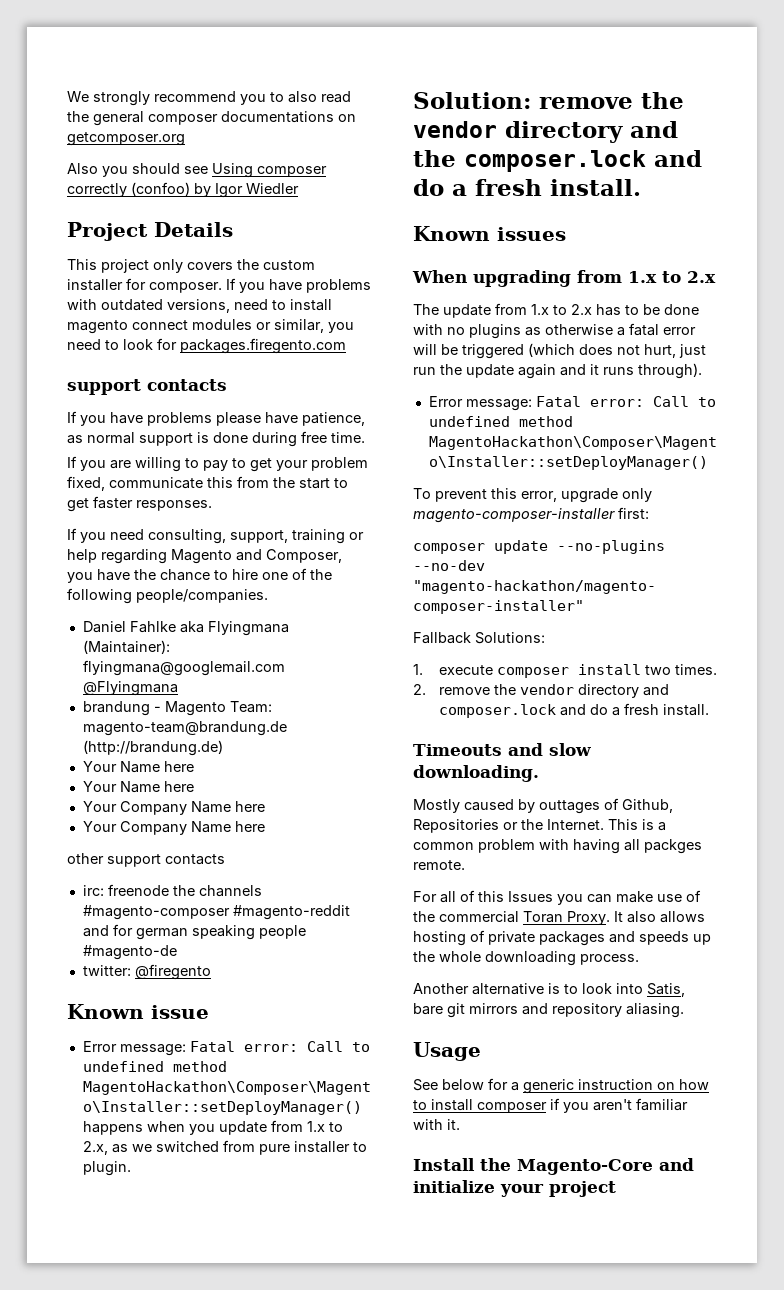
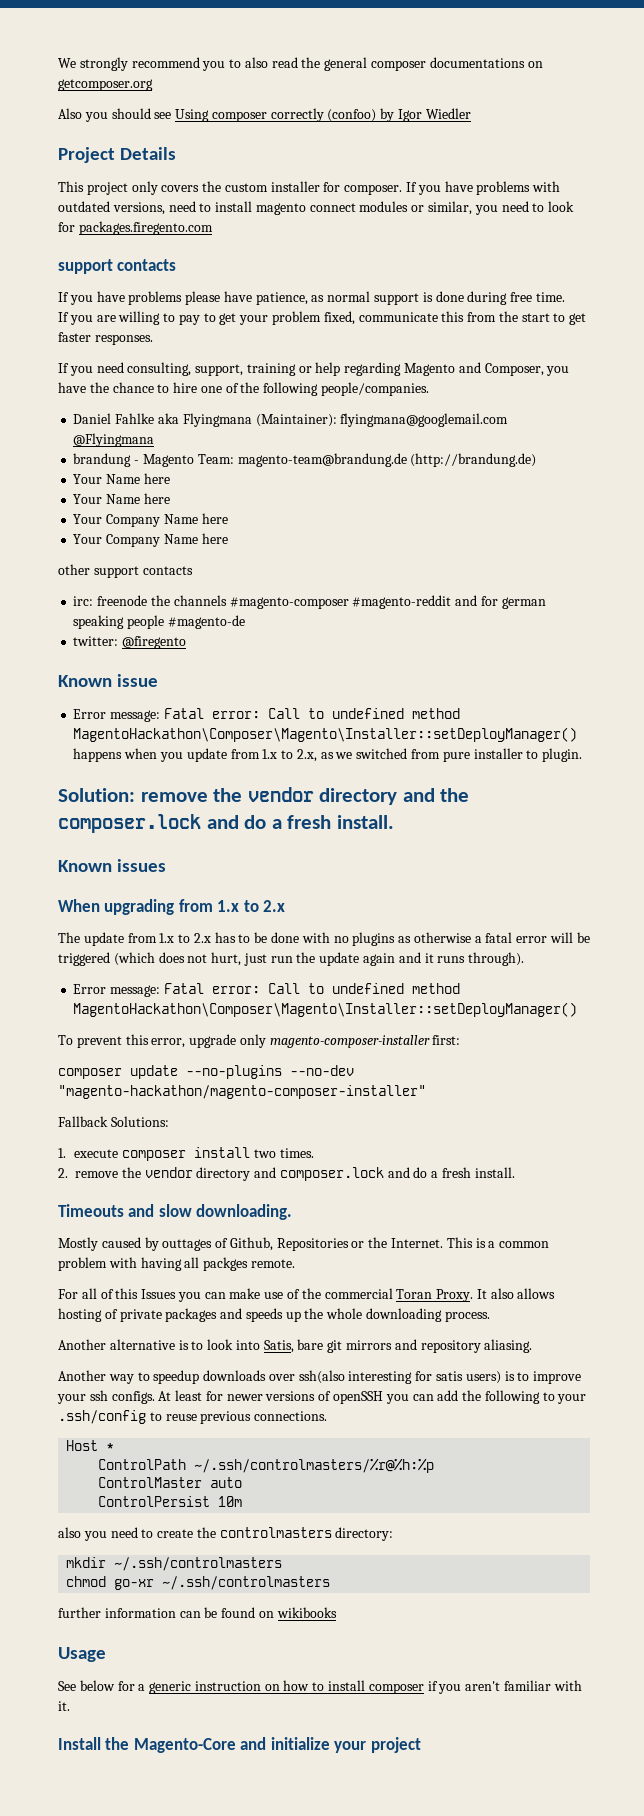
(684, 1010) none -> [58,1370,582,1384] [57,1390,587,1404] [58,1410,328,1424] [66,1440,115,1451] [98,1458,435,1473] [98,1477,243,1488] [98,1496,243,1507] [58,1527,394,1541] [66,1557,283,1571] [66,1576,331,1590] [58,1607,337,1618] // Another way to speedup downloads over ssh(also interesting for satis users) is to improve your ssh configs. At least for newer versions of openSSH you can add the following to your .ssh/config to reuse previous connections. // Host * // ControlPath ~/.ssh/controlmasters/%r@%h:%p // ControlMaster auto // ControlPersist 10m // also you need to create the controlmasters directory: // mkdir ~/.ssh/controlmasters // chmod go-xr ~/.ssh/controlmasters // further information can be found on wikibooks

